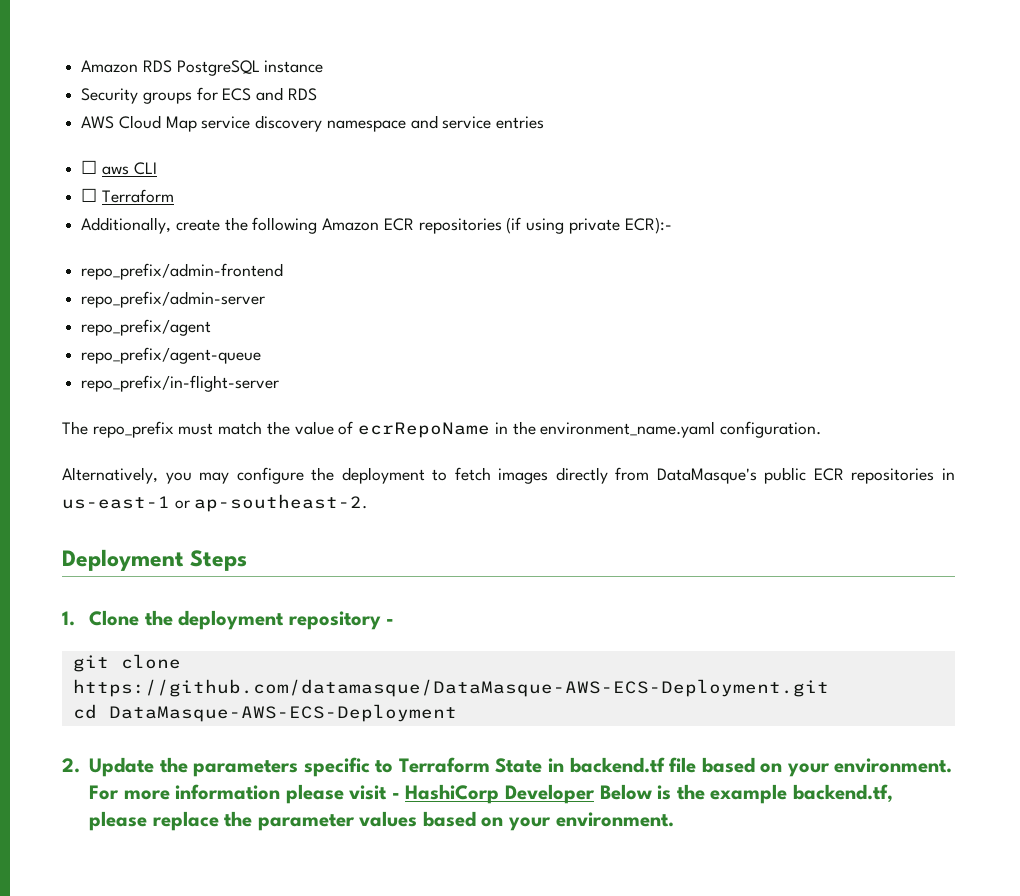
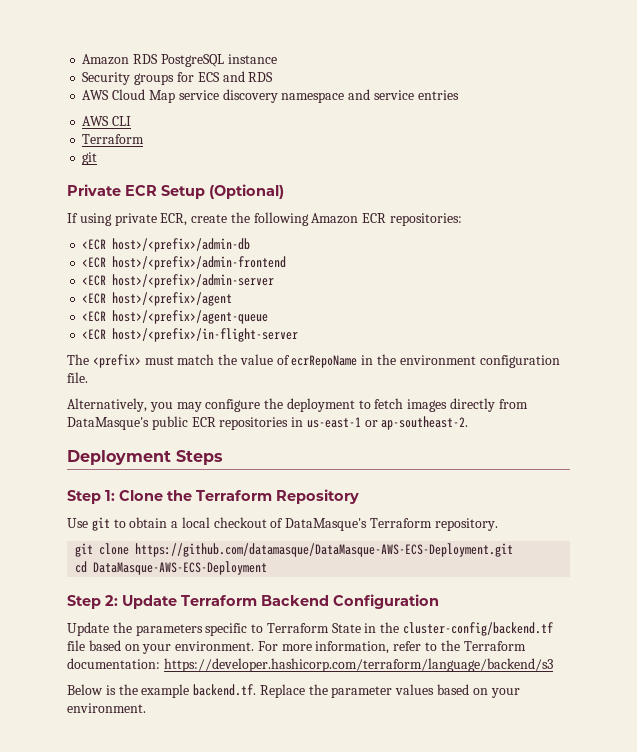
[81,160,129,175] ☐ aws -> [82,116,110,126] AWS
[81,188,98,202] ☐ -> (132, 121) none
[81,217,172,234] Additionally, -> [82,152,98,165] [67,184,284,199] [67,213,188,226] git // Private ECR Setup (Optional) // If using private ECR,
[418,217,672,234] [81,263,284,280] [81,291,266,308] [81,319,212,336] [81,347,262,364] [81,375,280,392] repositories (if using private ECR):- // repo_prefix/admin-frontend // repo_prefix/admin-server // repo_prefix/agent // repo_prefix/agent-queue // repo_prefix/in-flight-server -> [390,213,463,226] [82,238,251,252] [82,256,287,270] [82,274,275,288] [82,292,233,306] [82,310,269,324] [82,328,299,342] repositories: // <ECR host>/<prefix>/admin-db // <ECR host>/<prefix>/admin-frontend // <ECR host>/<prefix>/admin-server // <ECR host>/<prefix>/agent // <ECR host>/<prefix>/agent-queue // <ECR host>/<prefix>/in-flight-server
[92,421,174,438] repo_prefix -> [92,354,141,368] <prefix>
[540,421,821,438] environment_name.yaml configuration. -> [399,355,560,368] [67,372,88,383] environment configuration file.
[62,610,395,630] 1. Clone the deployment repository - -> [67,489,359,504] [67,517,498,531] Step 1: Clone the Terraform Repository // Use git to obtain a local checkout of DataMasque's Terraform repository.
[62,758,80,773] 2. -> [67,594,439,609] Step 2: Update Terraform Backend Configuration //
[569,757,665,773] backend.tf -> [380,622,554,636] the cluster-config/backend.tf
[175,784,596,804] information please visit - HashiCorp Developer -> [315,640,526,654] [67,658,553,672] information, refer to the Terraform documentation: https://developer.hashicorp.com/terraform/language/backend/s3 //
[792,784,893,803] [89,811,219,831] backend.tf, please replace -> [193,684,305,698] backend.tf. Replace

